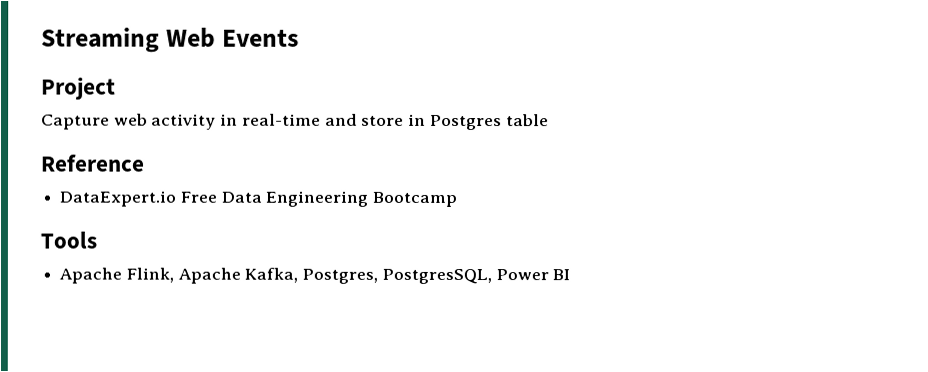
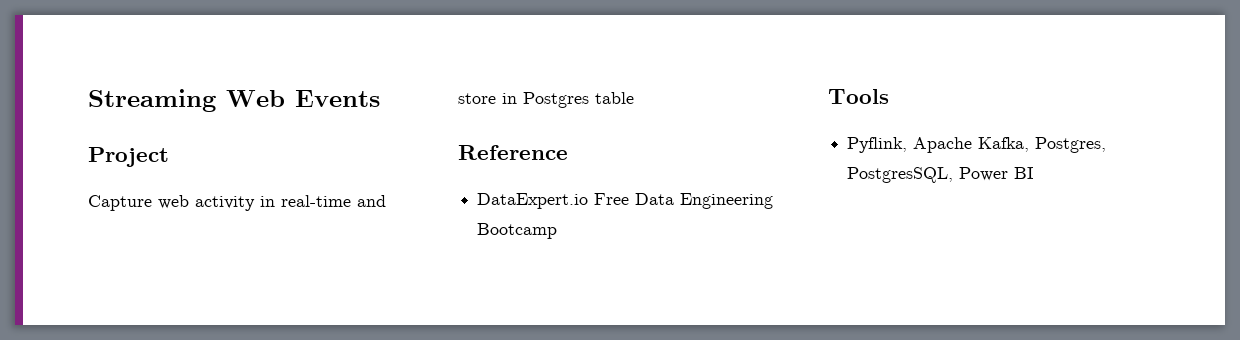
[59,267,174,284] Apache Flink, -> [847,137,908,153] Pyflink,

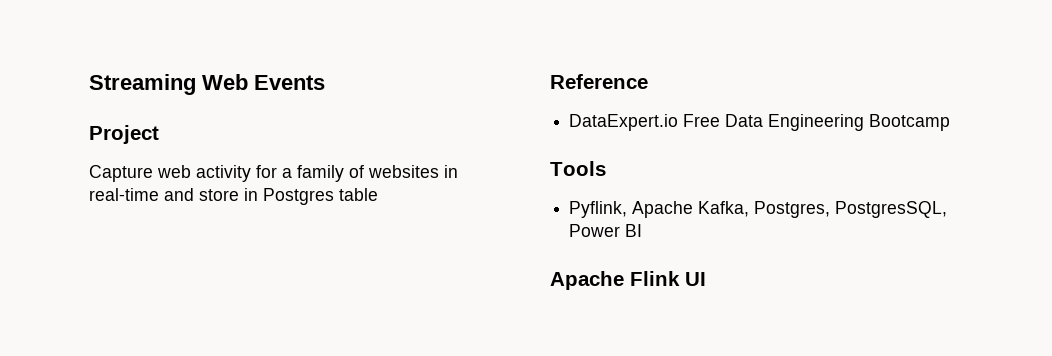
(255, 203) none -> [256,165,439,182] for a family of websites
(1035, 173) none -> [550,271,706,290] // Apache Flink UI

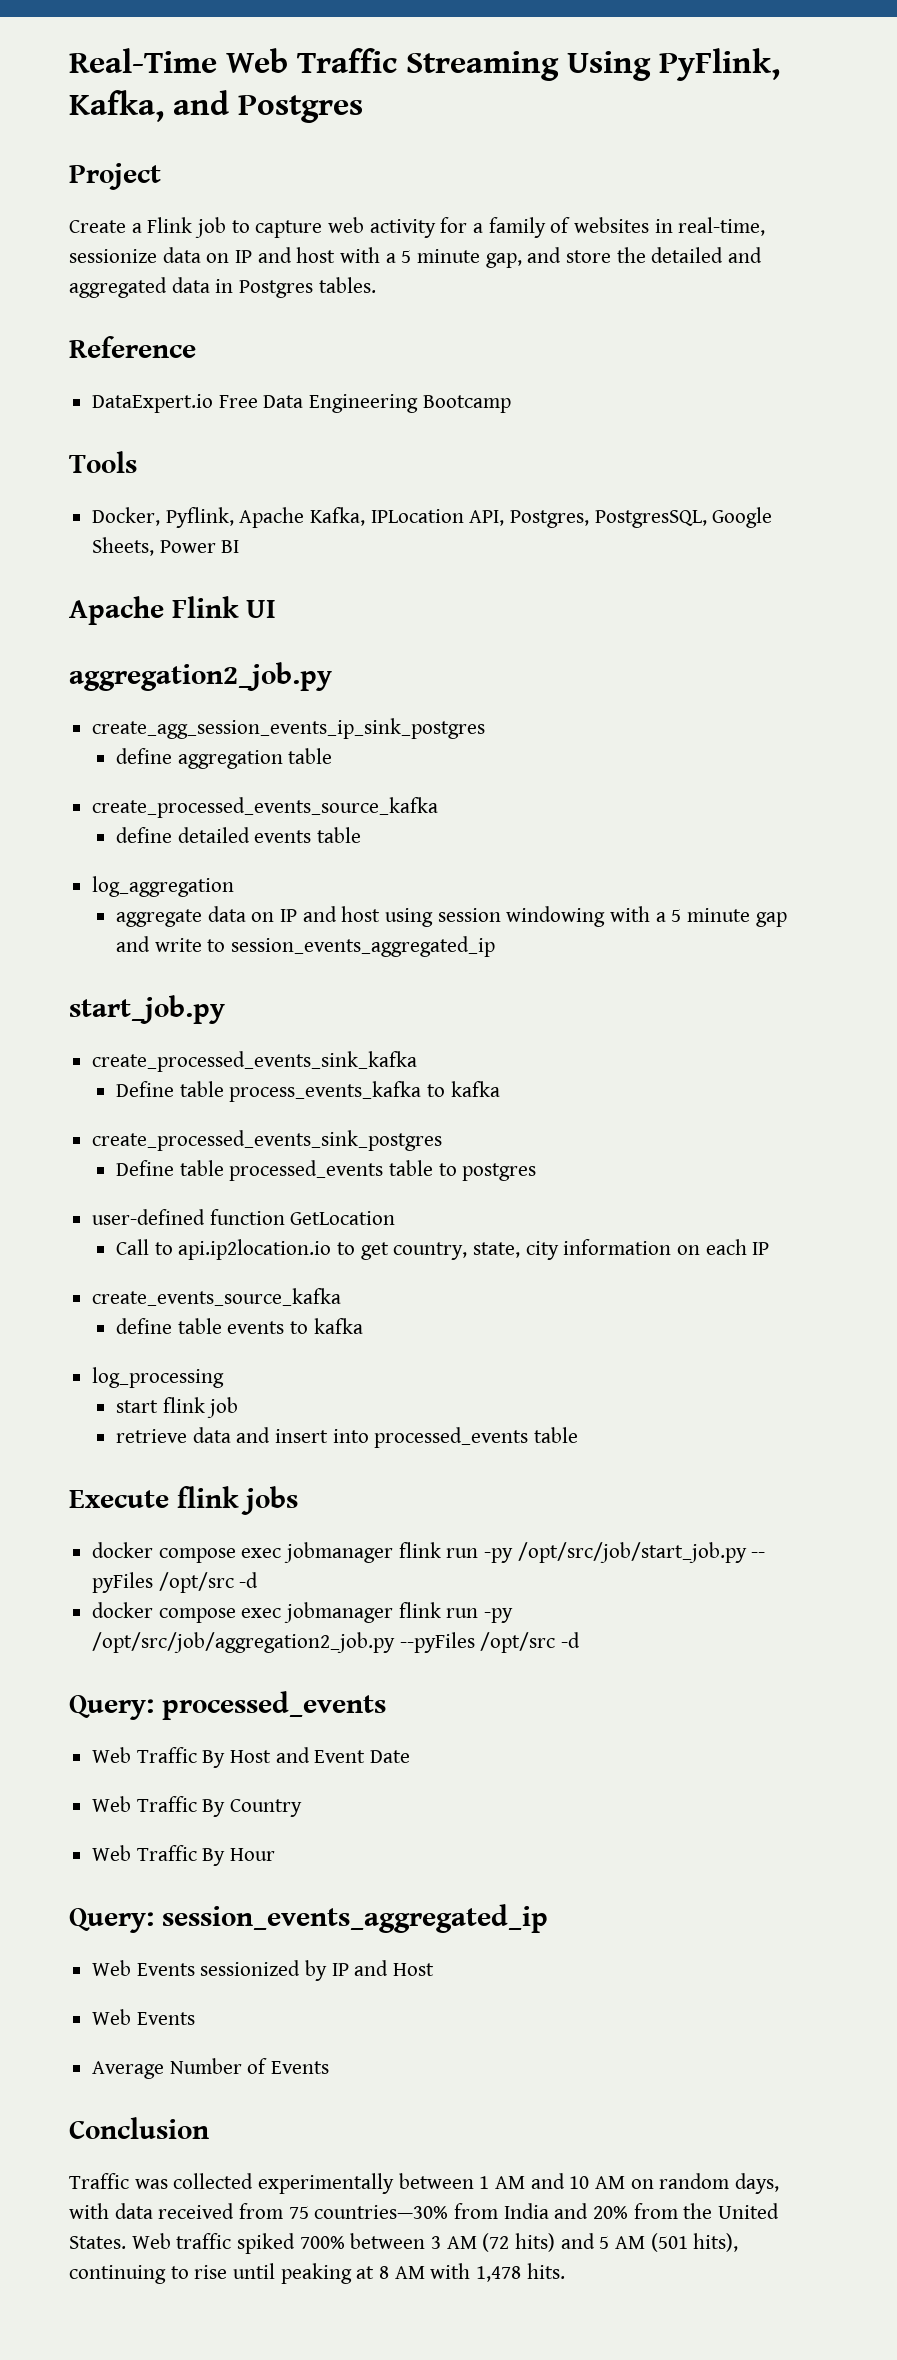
[89,74,325,95] [89,125,159,144] [89,165,153,182] Streaming Web Events // Project // Capture -> [69,48,780,81] [69,90,363,123] [69,163,161,190] [69,217,323,238] Real-Time Web Traffic Streaming Using PyFlink, Kafka, and Postgres // Project // Create a Flink job to capture
[89,188,239,201] real-time and store -> [678,217,766,236] [69,247,763,268] [69,277,210,298] real-time, sessionize data on IP and host with a 5 minute gap, and store the detailed and aggregated data
[339,188,378,201] table -> [318,277,376,293] tables.
(606, 168) none -> [92,507,161,526] Docker,
[754,201,948,218] Postgres, PostgresSQL, -> [370,507,773,528] [92,537,155,556] IPLocation API, Postgres, PostgresSQL, Google Sheets,
(706, 279) none -> [69,662,332,691] [92,718,486,739] [115,748,333,769] [92,797,439,818] [115,827,361,843] [92,876,235,897] [115,906,787,927] [115,936,495,957] [69,995,225,1024] [92,1051,418,1072] [115,1081,500,1102] [92,1130,443,1151] [115,1160,537,1181] [92,1209,396,1225] [115,1239,770,1260] [92,1288,342,1306] [115,1318,363,1334] [92,1367,225,1388] [115,1397,239,1418] [115,1427,578,1448] [69,1486,298,1515] [92,1542,766,1563] [92,1572,259,1593] [92,1602,514,1623] [92,1632,581,1653] [69,1691,386,1720] [92,1747,411,1768] [92,1796,303,1817] [92,1845,276,1866] [69,1904,548,1933] [92,1960,435,1981] [92,2009,195,2025] [92,2058,330,2079] [69,2117,209,2139] [69,2173,780,2194] [69,2203,780,2219] [69,2233,739,2254] [69,2263,565,2284] // aggregation2_job.py // create_agg_session_events_ip_sink_postgres // define aggregation table // create_processed_events_source_kafka // define detailed events table // log_aggregation // aggregate data on IP and host using session windowing with a 5 minute gap and write to session_events_aggregated_ip // start_job.py // create_processed_events_sink_kafka // Define table process_events_kafka to kafka // create_processed_events_sink_postgres // Define table processed_events table to postgres // user-defined function GetLocation // Call to api.ip2location.io to get country, state, city information on each IP // create_events_source_kafka // define table events to kafka // log_processing // start flink job // retrieve data and insert into processed_events table // Execute flink jobs // docker compose exec jobmanager flink run -py /opt/src/job/start_job.py -- pyFiles /opt/src -d // docker compose exec jobmanager flink run -py /opt/src/job/aggregation2_job.py --pyFiles /opt/src -d // Query: processed_events // Web Traffic By Host and Event Date // Web Traffic By Country // Web Traffic By Hour // Query: session_events_aggregated_ip // Web Events sessionized by IP and Host // Web Events // Average Number of Events // Conclusion // Traffic was collected experimentally between 1 AM and 10 AM on random days, with data received from 75 countries—30% from India and 20% from the United States. Web traffic spiked 700% between 3 AM (72 hits) and 5 AM (501 hits), continuing to rise until peaking at 8 AM with 1,478 hits.

